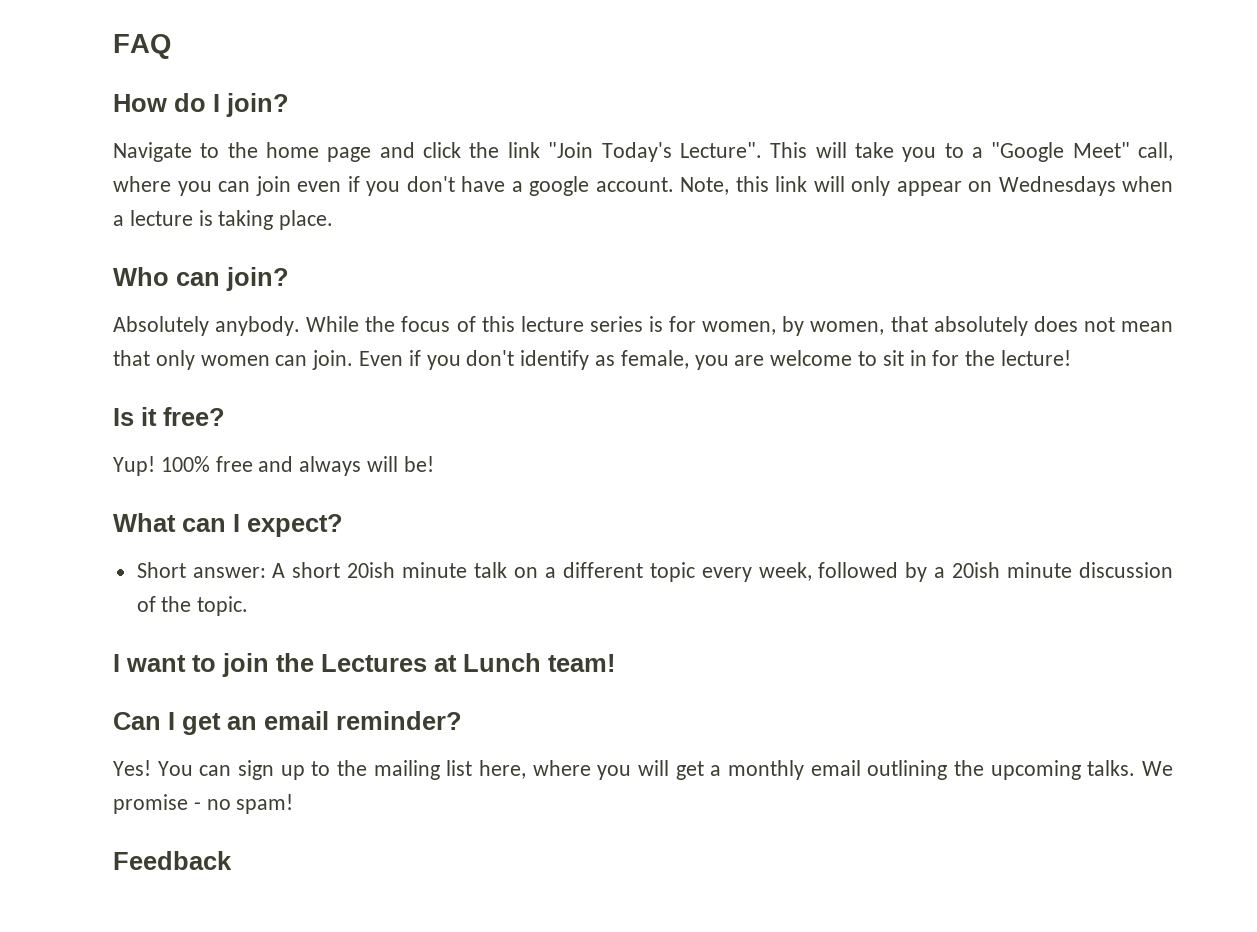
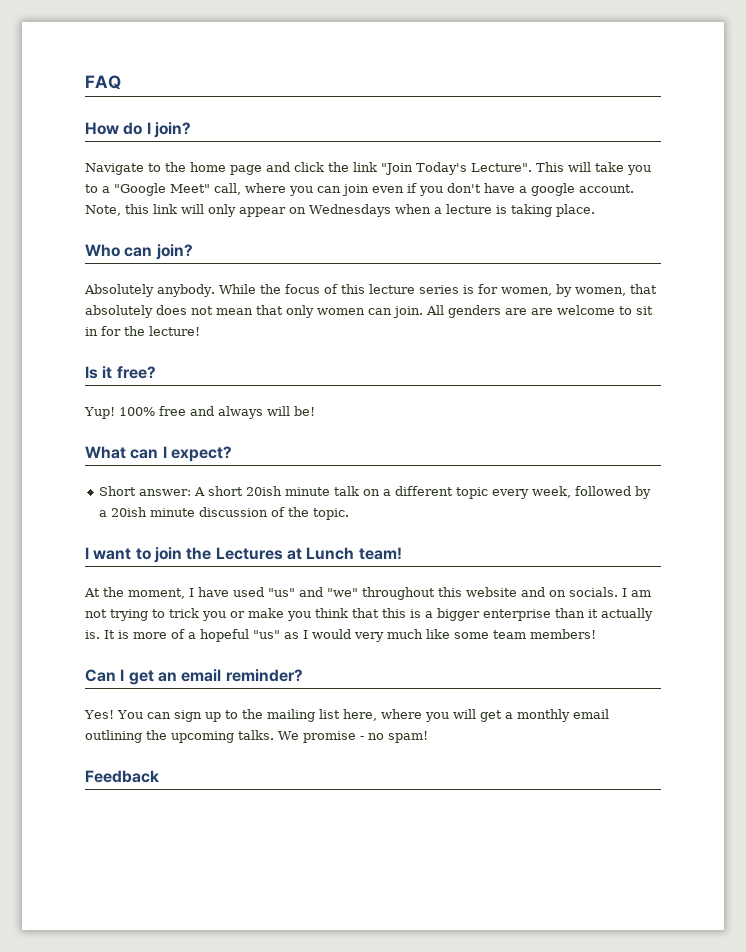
[359,350,729,370] Even if you don't identify as female, you -> [426,305,527,318] All genders are
(615, 663) none -> [84,587,651,600] [85,608,653,621] [85,629,596,642] // At the moment, I have used "us" and "we" throughout this website and on socials. I am not trying to trick you or make you think that this is a bigger enterprise than it actually is. It is more of a hopeful "us" as I would very much like some team members!

